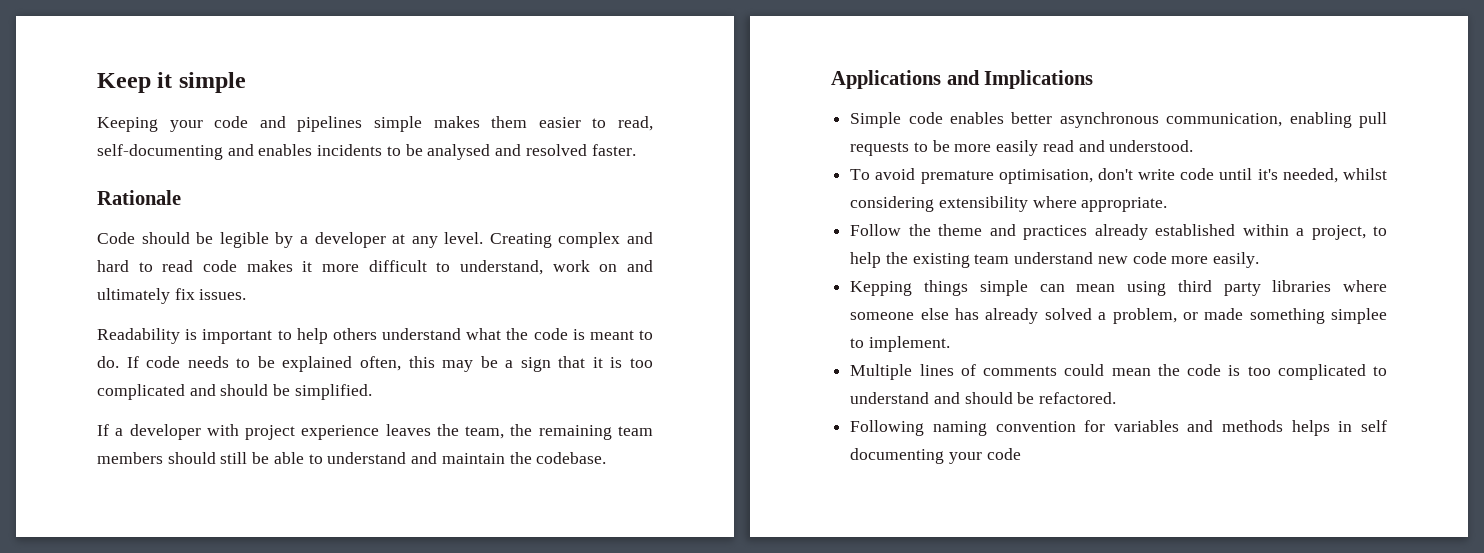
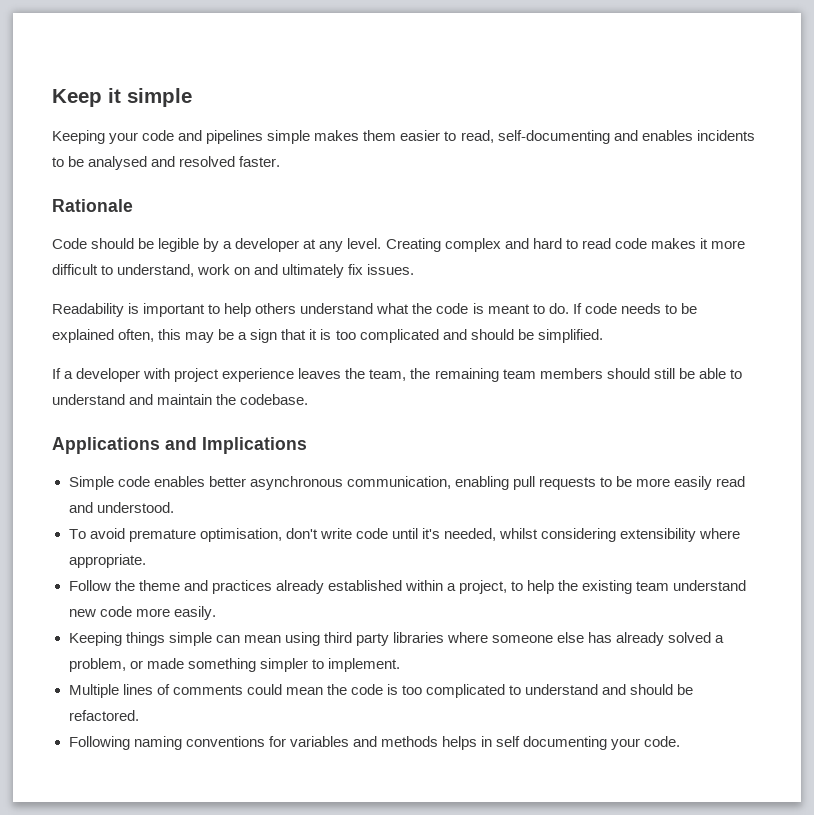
[850,281,913,296] Kepping -> [68,632,122,646] Keeping
[1331,308,1387,324] simplee -> [259,658,308,672] simpler
[995,421,1076,432] convention -> [185,736,265,747] conventions
[986,448,1021,460] code -> [644,736,681,747] code.

